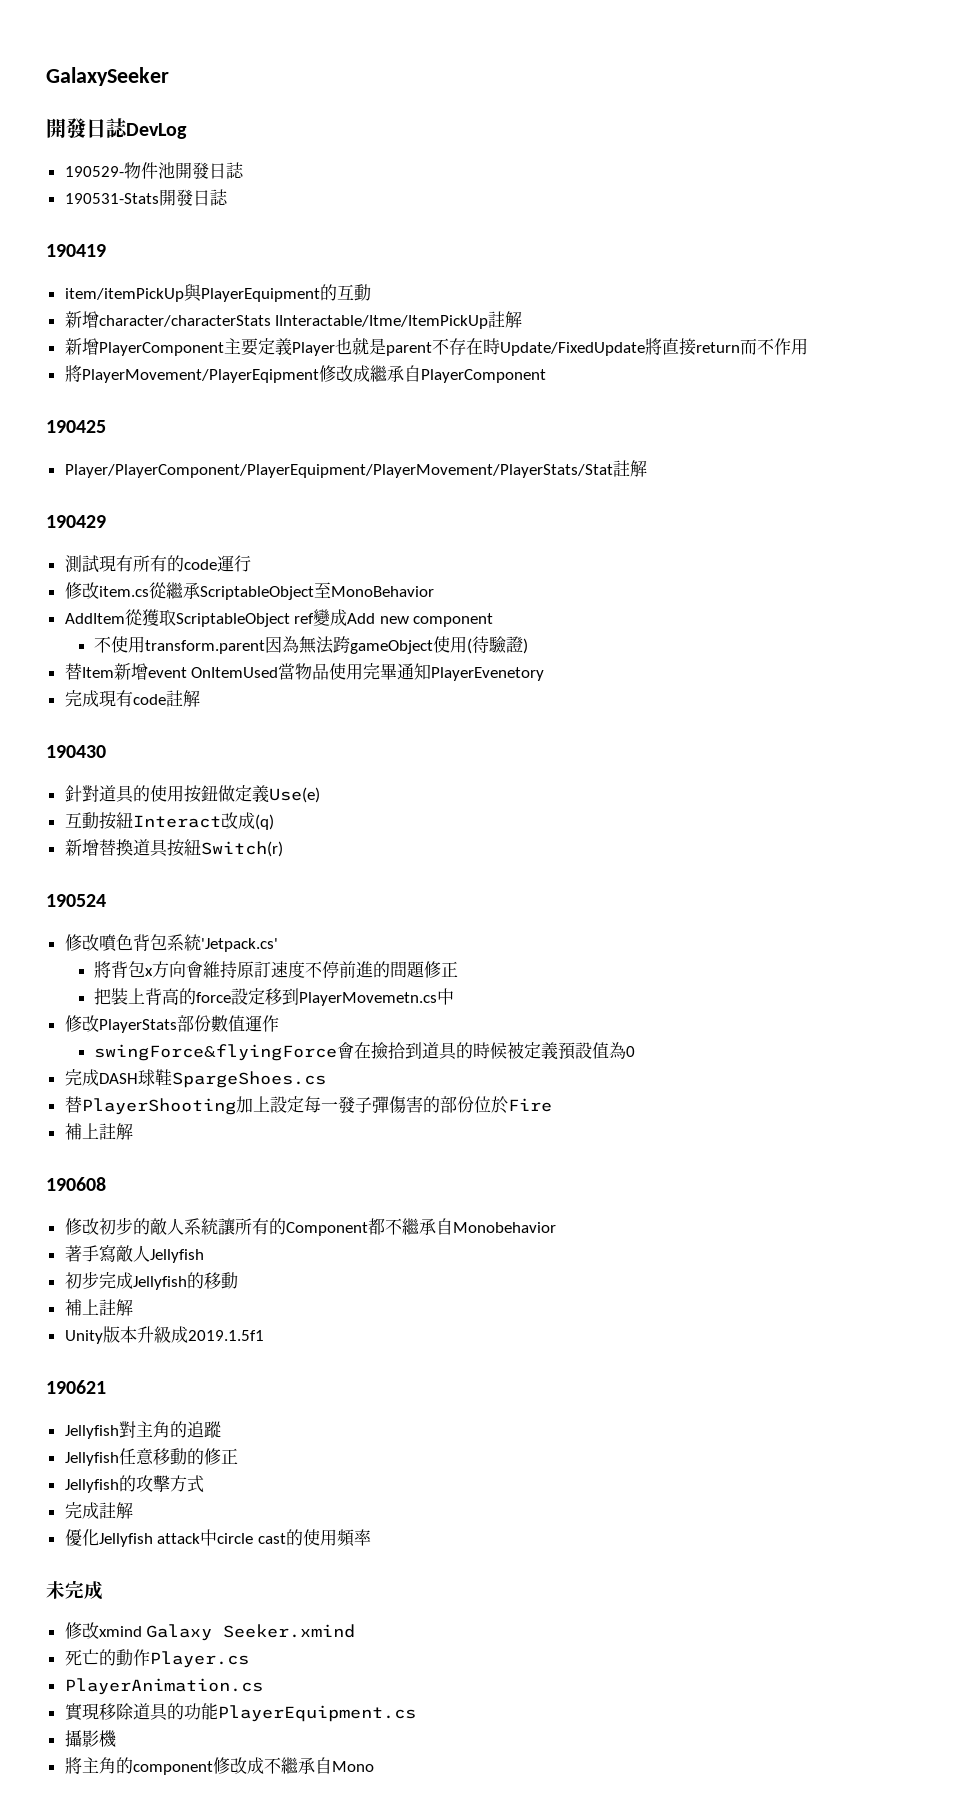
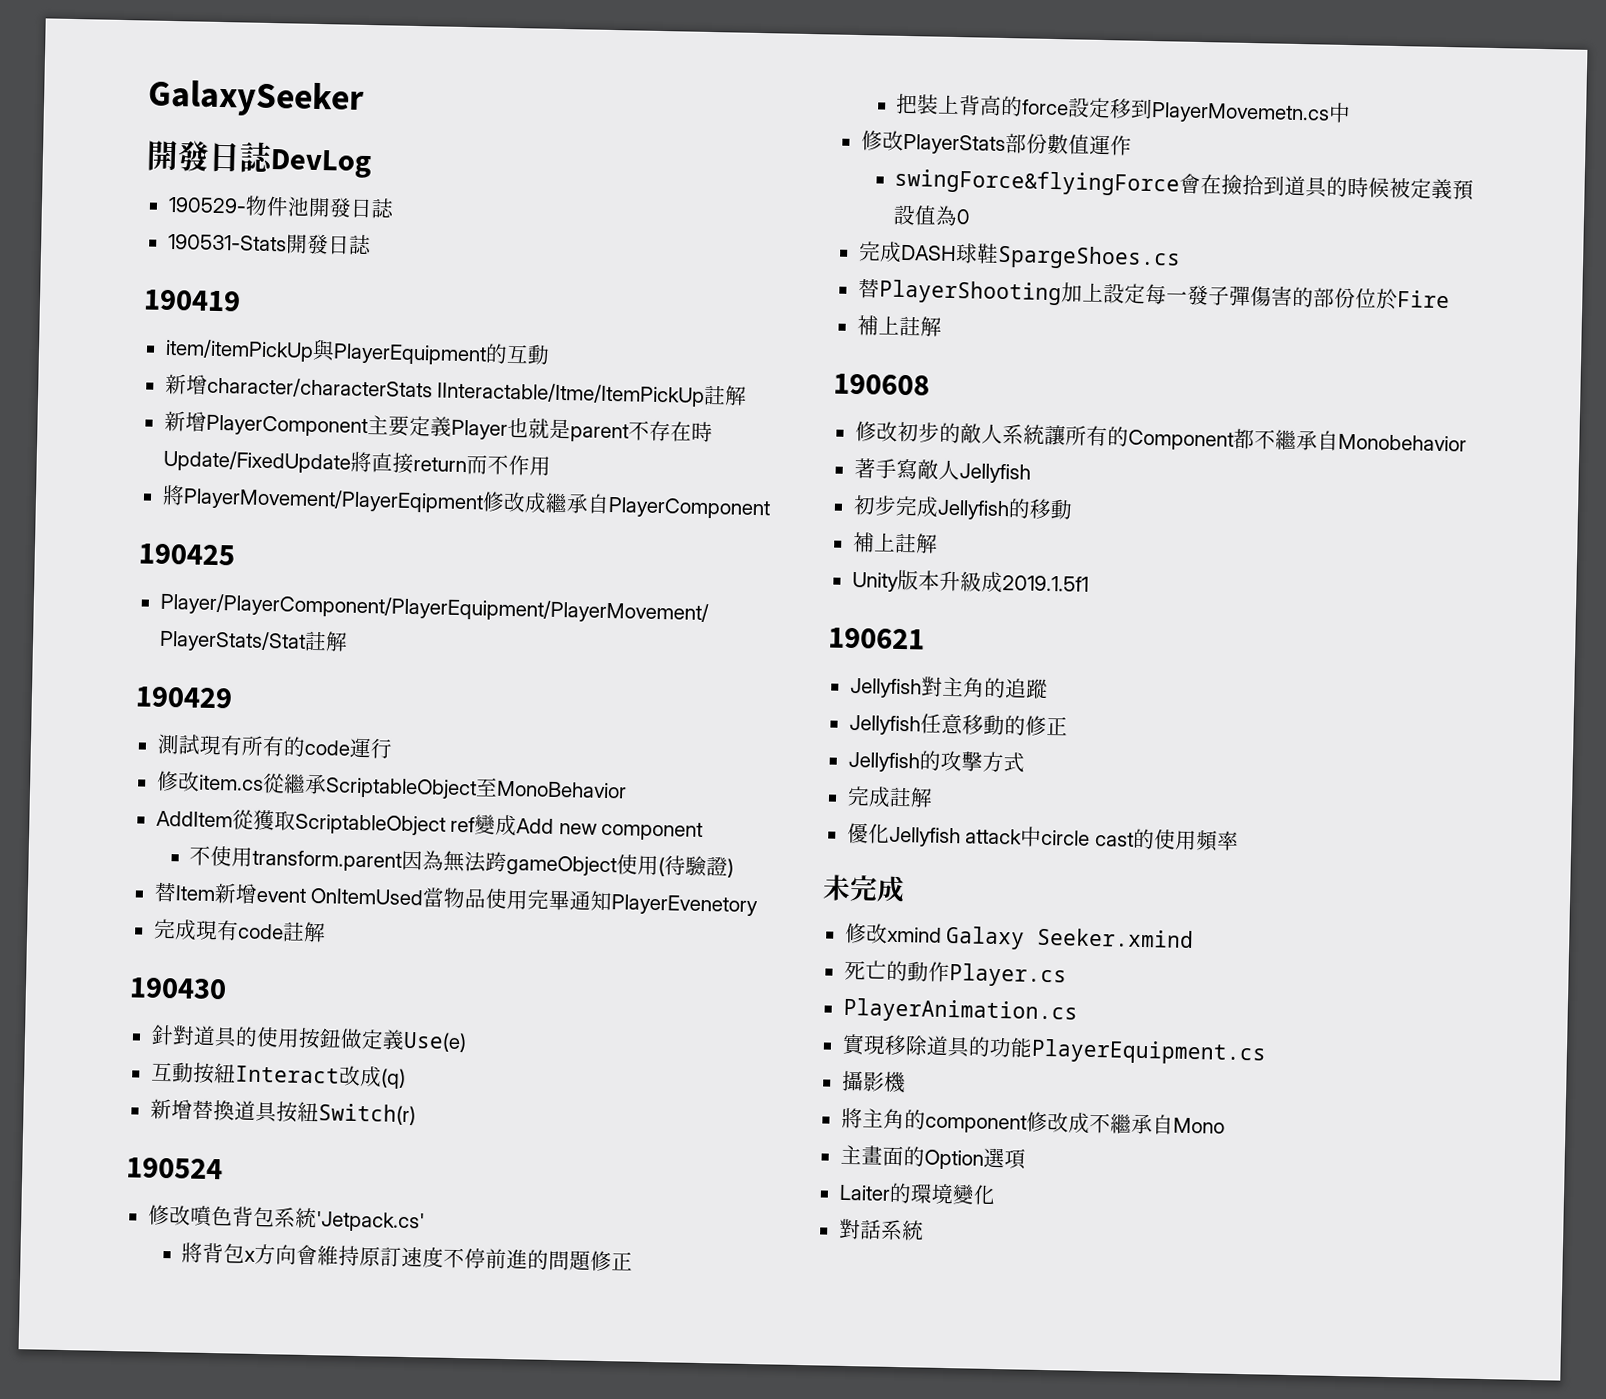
(374, 1766) none -> [839,1144,1026,1170] [838,1182,996,1206] [837,1218,924,1241] // 主畫面的Option選項 // Laiter的環境變化 // 對話系統

